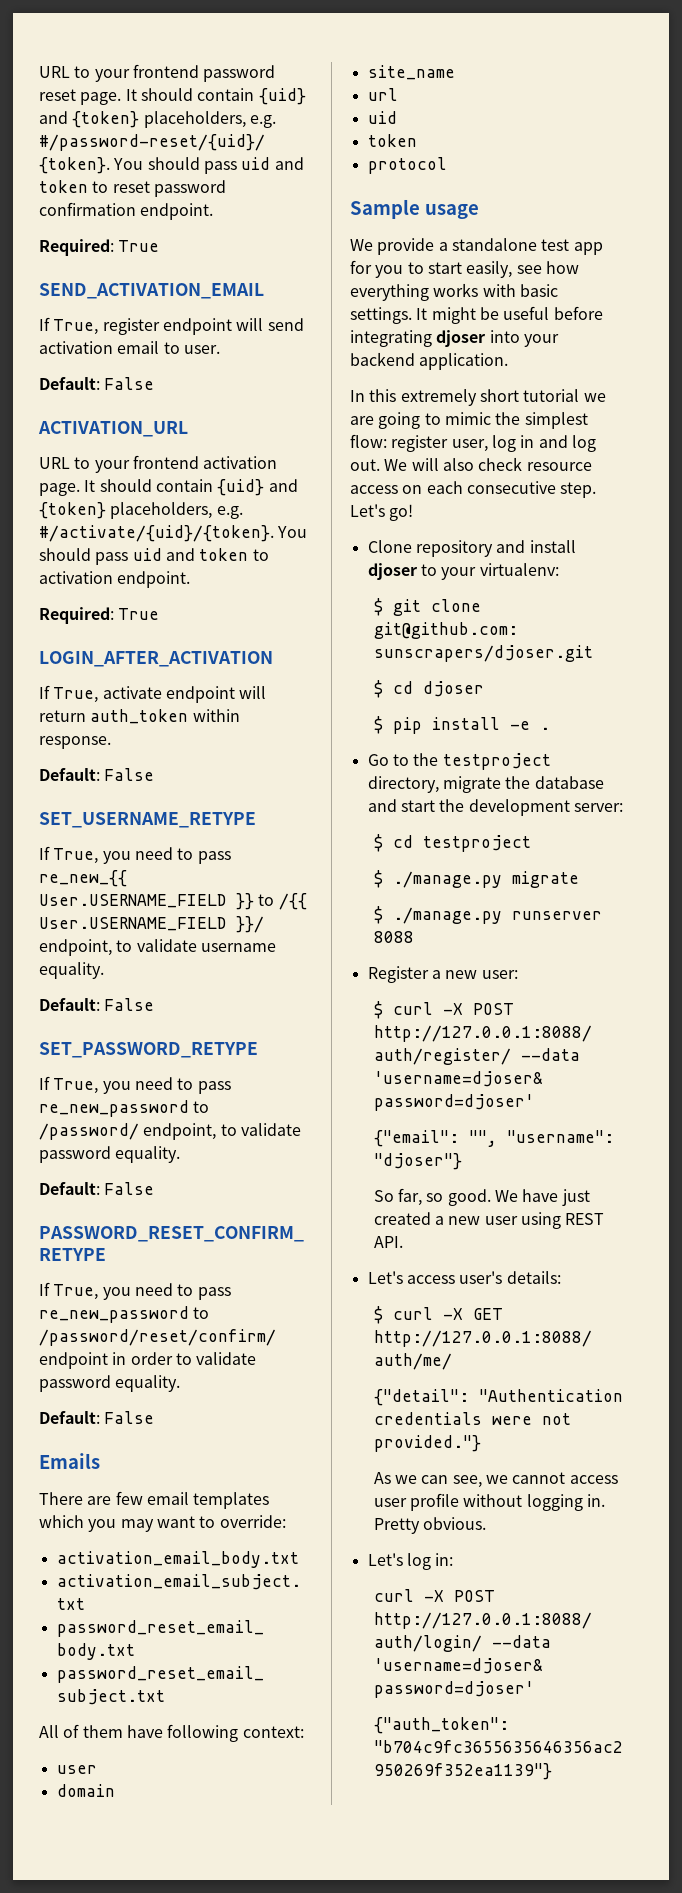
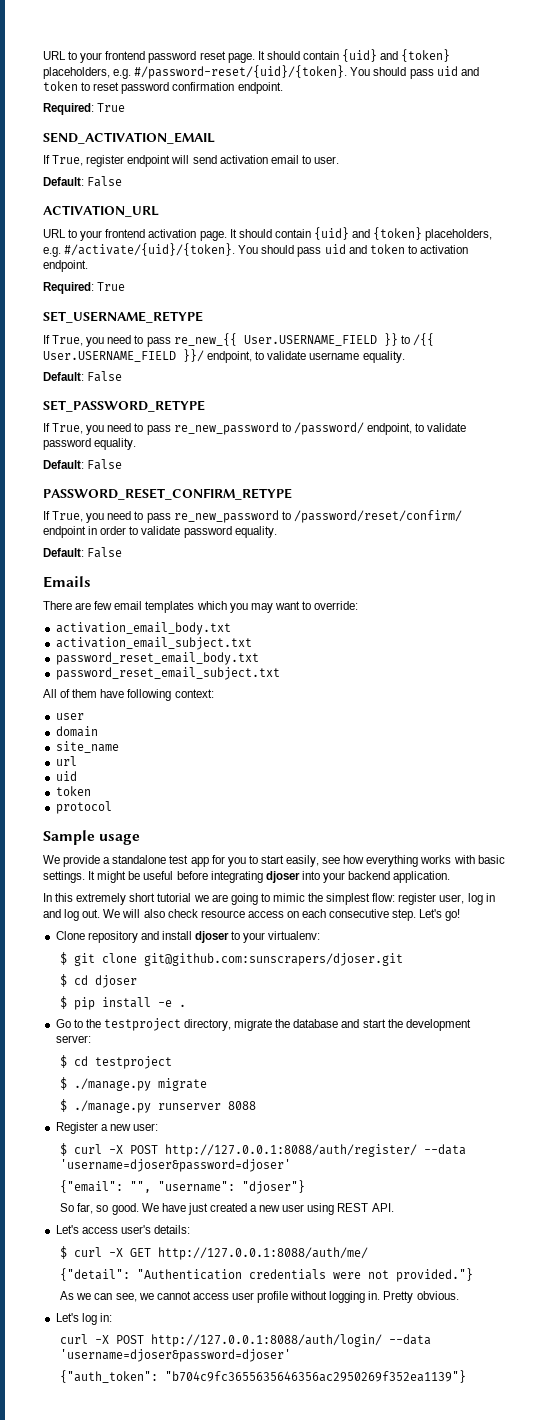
[39,651,273,667] [39,685,267,703] [39,709,240,724] [39,736,111,749] [39,768,155,781] // LOGIN_AFTER_ACTIVATION // If True, activate endpoint will return auth_token within response. // Default: False -> (126, 286) none

